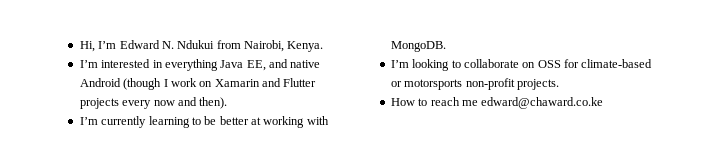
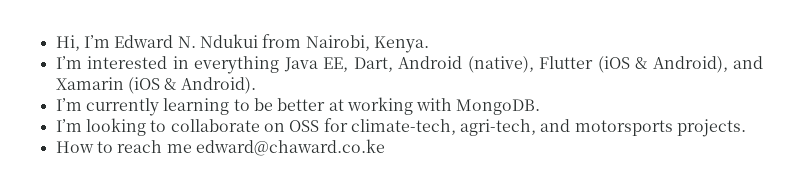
[269,59,321,68] [79,78,317,90] [79,97,228,109] and native Android (though I work on Xamarin and Flutter projects every now and then). -> [353,56,763,73] [55,77,256,94] Dart, Android (native), Flutter (iOS & Android), and Xamarin (iOS & Android).
[581,59,653,68] [390,78,515,90] climate-based or motorsports non-profit -> [350,119,673,136] climate-tech, agri-tech, and motorsports

